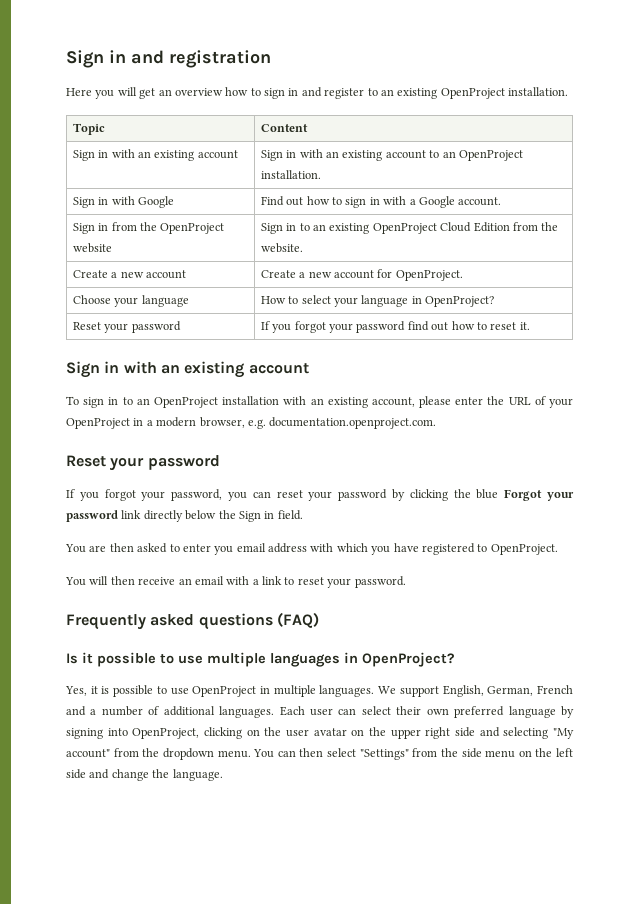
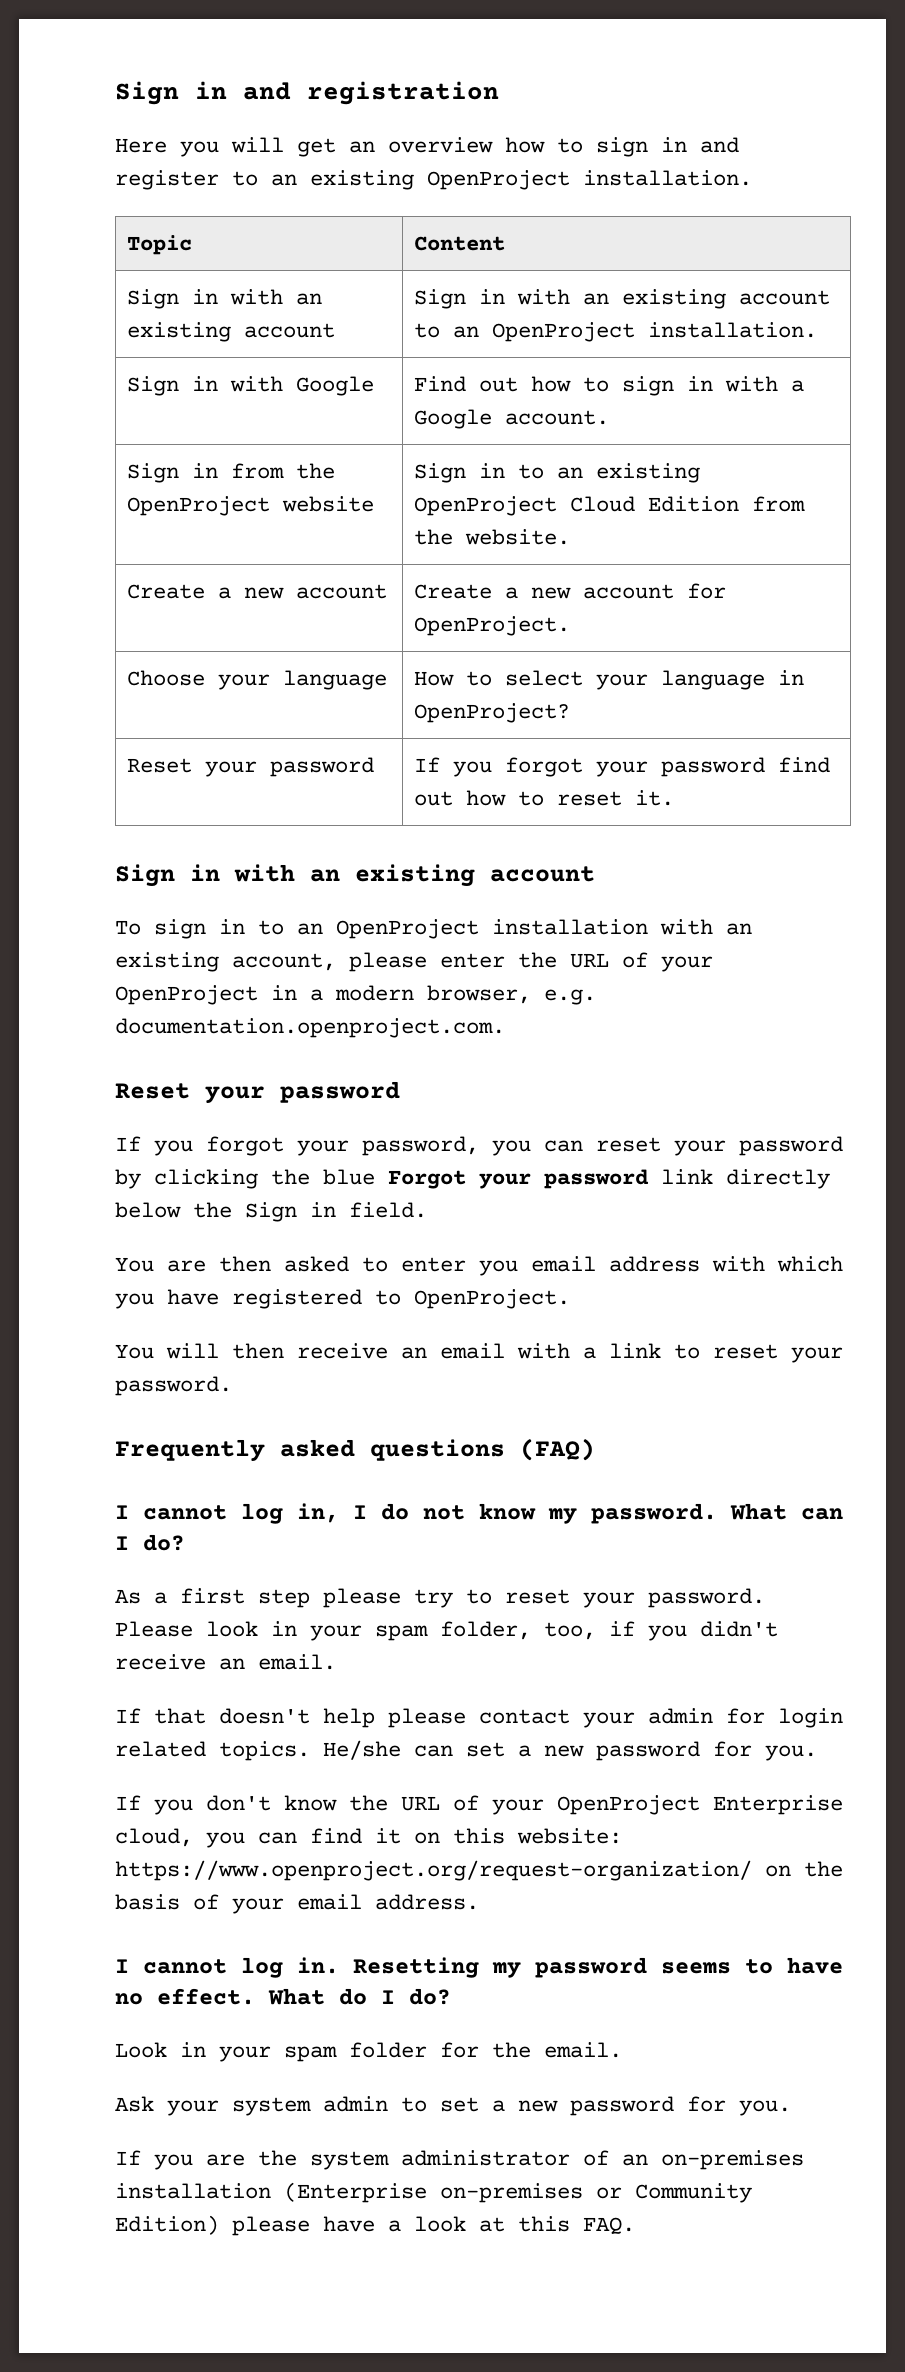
[66,652,455,667] [65,685,573,697] [66,706,575,718] [66,727,575,739] [66,748,573,760] [66,769,223,781] Is it possible to use multiple languages in OpenProject? // Yes, it is possible to use OpenProject in multiple languages. We support English, German, French and a number of additional languages. Each user can select their own preferred language by signing into OpenProject, clicking on the user avatar on the upper right side and selecting "My account" from the dropdown menu. You can then select "Settings" from the side menu on the left side and change the language. -> [115,1503,843,1524] [115,1534,185,1551] [115,1588,765,1608] [115,1621,778,1641] [115,1654,336,1670] [115,1708,843,1728] [115,1740,817,1761] [115,1795,843,1815] [115,1828,622,1848] [115,1860,843,1881] [115,1894,479,1914] [115,1957,843,1978] [115,1988,451,2005] [115,2042,622,2062] [115,2096,791,2116] [115,2150,804,2170] [115,2182,752,2203] [115,2215,635,2236] I cannot log in, I do not know my password. What can I do? // As a first step please try to reset your password. Please look in your spam folder, too, if you didn't receive an email. // If that doesn't help please contact your admin for login related topics. He/she can set a new password for you. // If you don't know the URL of your OpenProject Enterprise cloud, you can find it on this website: https://www.openproject.org/request-organization/ on the basis of your email address. // I cannot log in. Resetting my password seems to have no effect. What do I do? // Look in your spam folder for the email. // Ask your system admin to set a new password for you. // If you are the system administrator of an on-premises installation (Enterprise on-premises or Community Edition) please have a look at this FAQ.

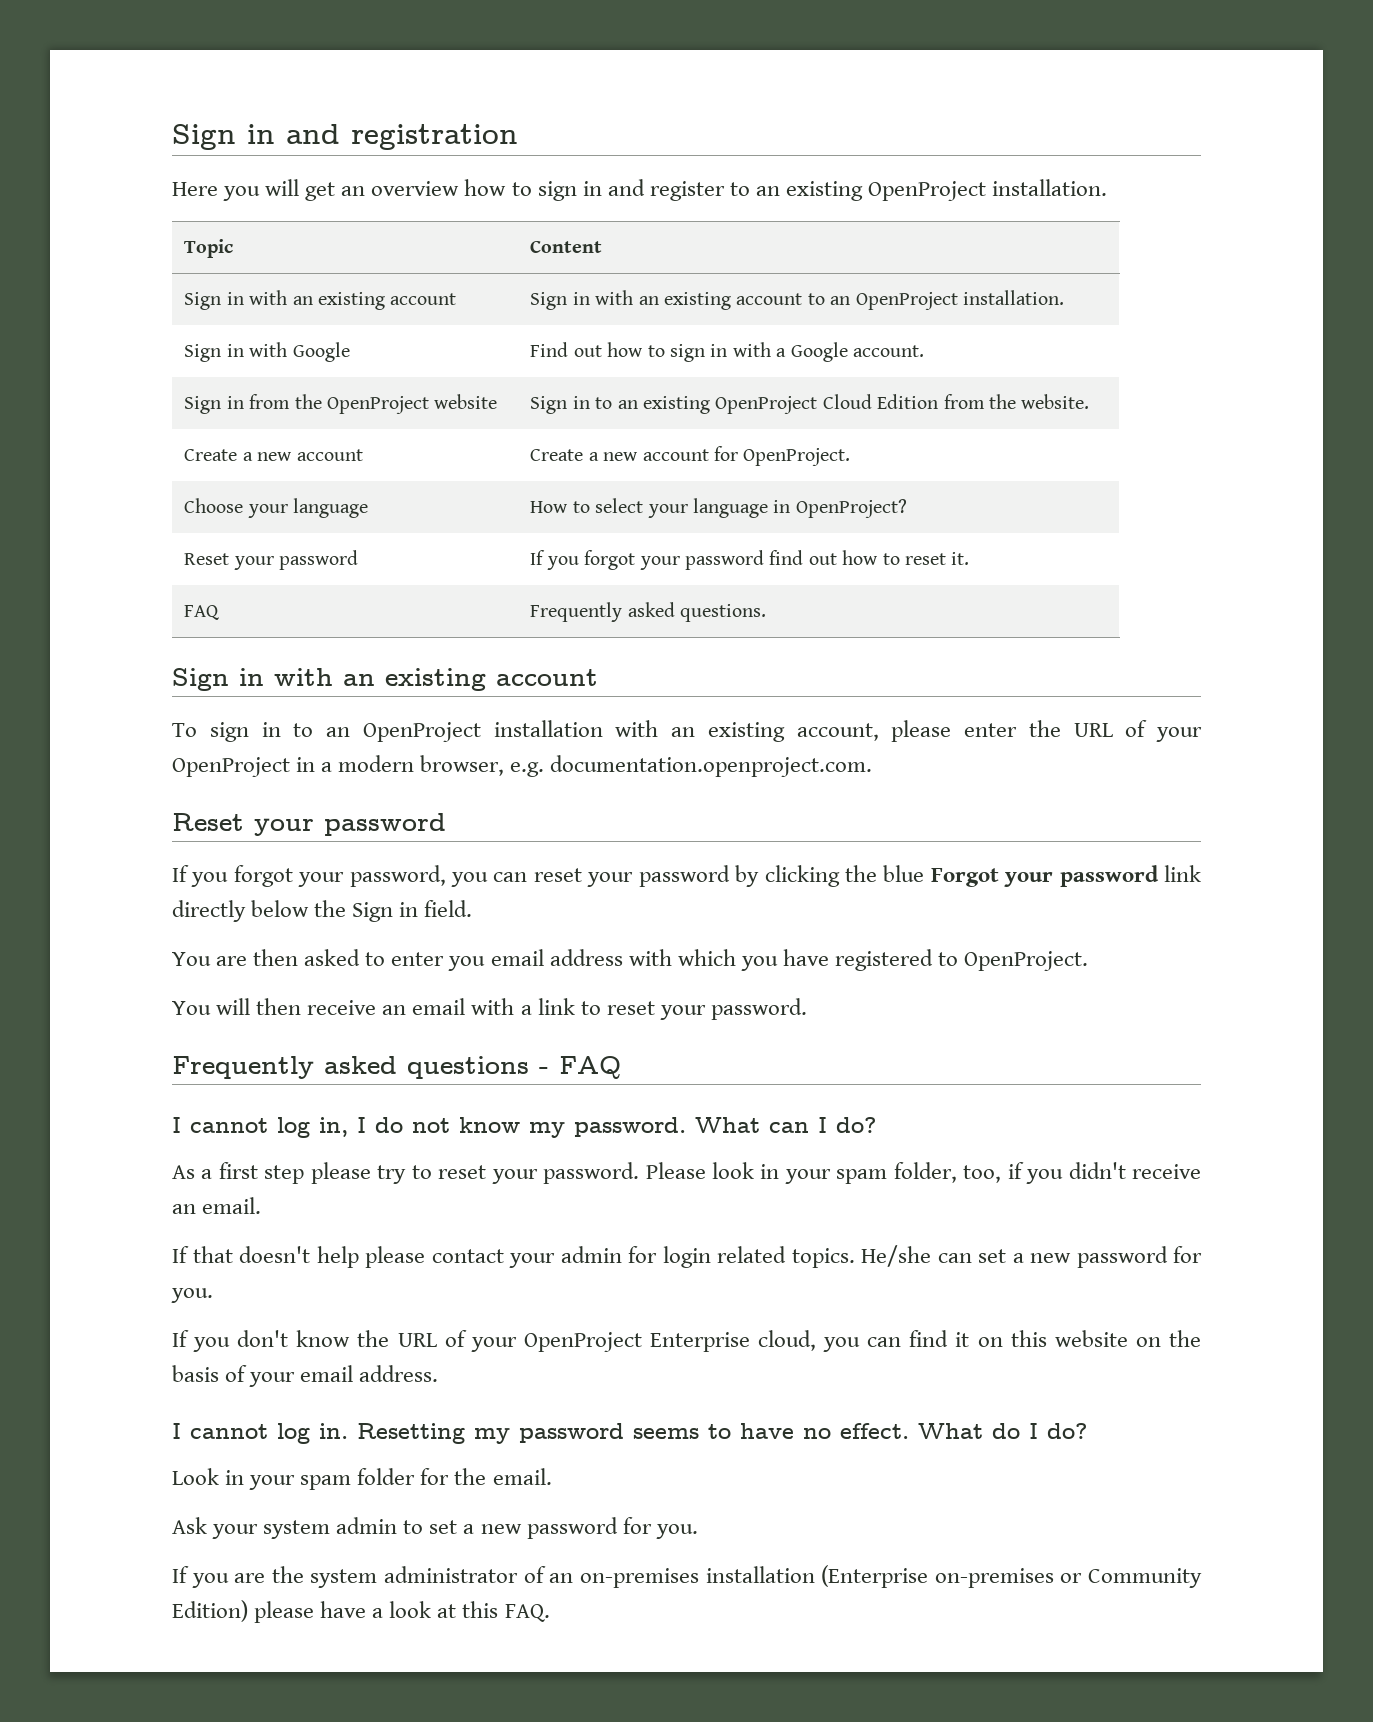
(675, 798) none -> [184,605,220,620] [530,602,767,622] // FAQ | Frequently asked questions.
[520,1438,595,1461] (FAQ) -> [539,1056,621,1079] - FAQ
[517,1828,622,1844] [115,1860,752,1881] website: https://www.openproject.org/request-organization/ -> [1054,1330,1128,1347] website

